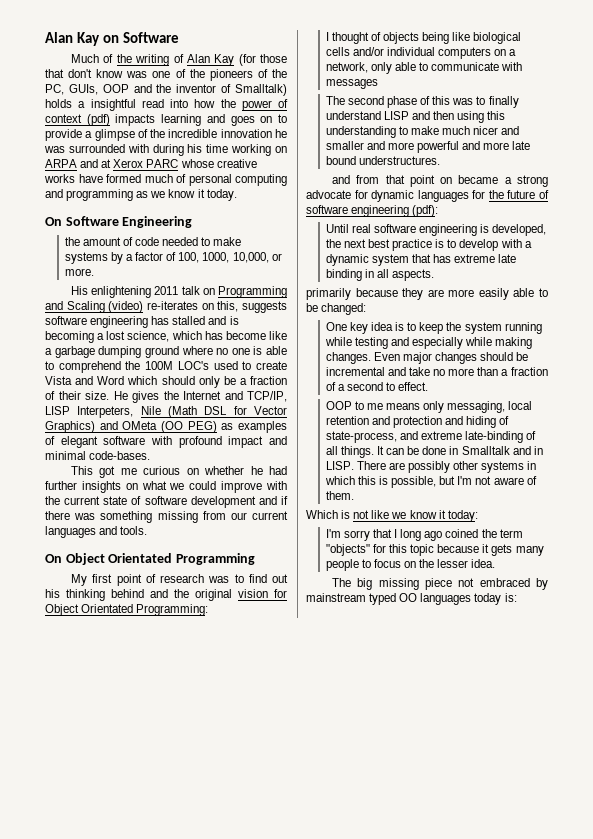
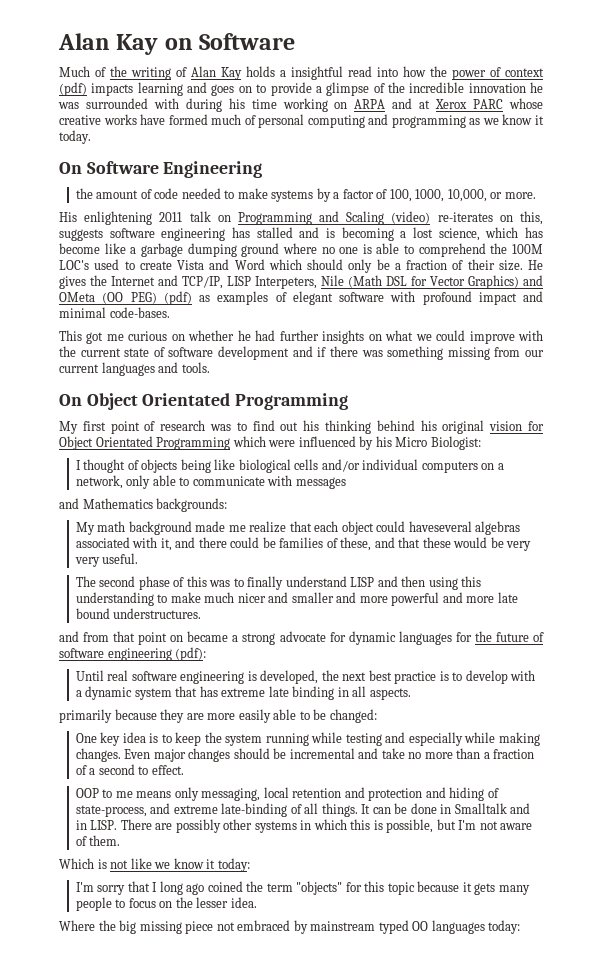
[238,54,287,66] [45,69,287,81] [45,84,287,96] (for those that don't know was one of the pioneers of the PC, GUIs, OOP and the inventor of Smalltalk) -> (242, 73) none
(217, 427) none -> [163,291,192,305] (pdf)
[150,589,189,598] and the -> [420,420,437,431] his
[136,604,209,616] Programming: -> [156,436,481,450] Programming which were influenced by his Micro Biologist:
(378, 84) none -> [59,498,228,512] [75,521,521,535] [75,537,532,551] [74,553,139,567] // and Mathematics backgrounds: // My math background made me realize that each object could haveseveral algebras associated with it, and there could be families of these, and that these would be very very useful.
[332,578,352,587] The -> [59,920,116,931] Where the
[474,593,517,605] today is: -> [488,920,521,934] today:

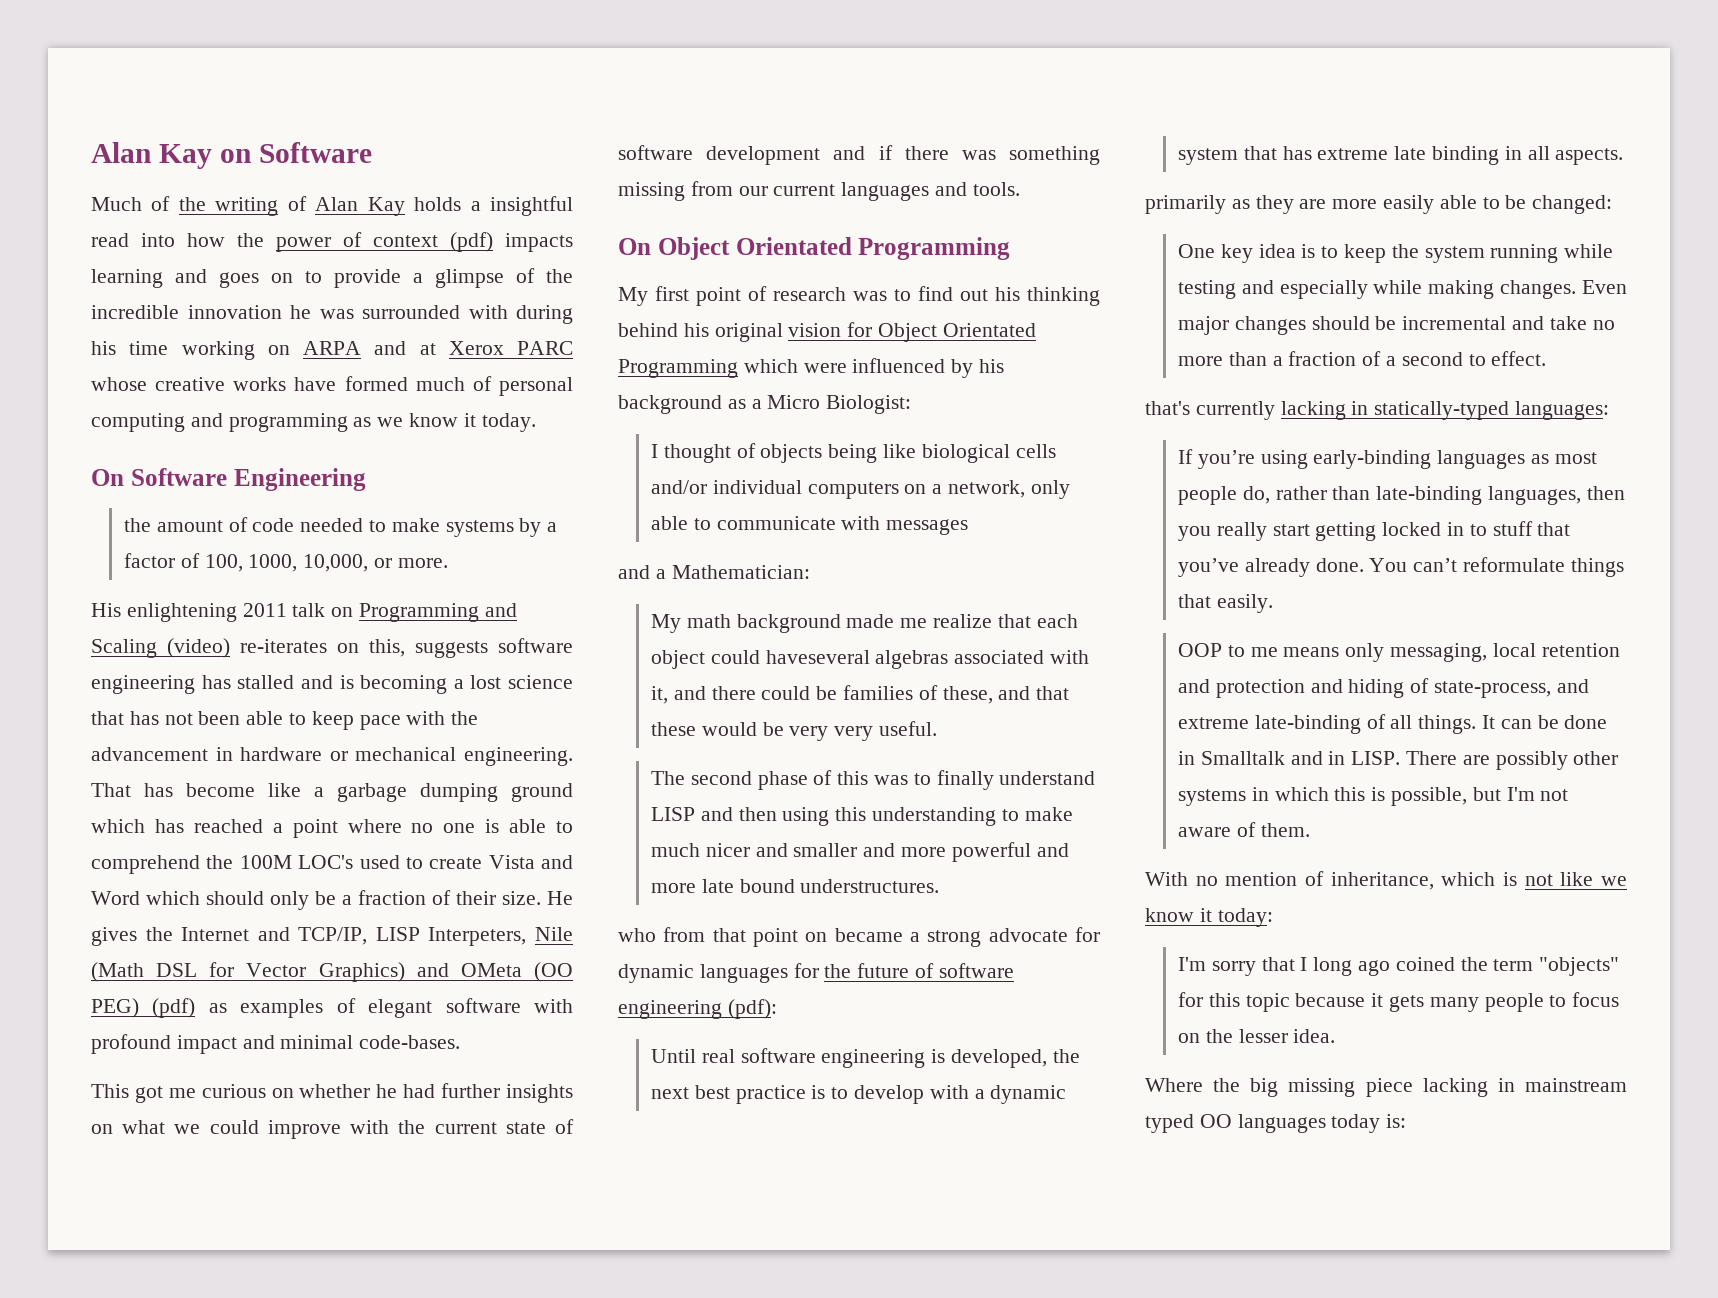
[438,227,519,241] science, which -> [508,675,573,689] [91,711,479,730] [91,747,573,766] [91,783,131,797] science that has not been able to keep pace with the advancement in hardware or mechanical engineering. That
(280, 250) none -> [91,819,338,838] which has reached a point
(392, 441) none -> [618,395,762,414] background as a
[82,498,228,512] Mathematics backgrounds: -> [655,565,810,579] a Mathematician:
[59,631,79,642] and -> [618,928,656,942] who
[114,709,157,720] because -> [1231,199,1250,209] as
(184, 770) none -> [1145,401,1610,420] [1177,449,1597,469] [1177,486,1625,505] [1177,521,1571,541] [1177,557,1624,577] [1177,594,1273,613] // that's currently lacking in statically-typed languages: // If you’re using early-binding languages as most people do, rather than late-binding languages, then you really start getting locked in to stuff that you’ve already done. You can’t reformulate things that easily.
[59,858,94,869] Which -> [1145,871,1496,890] With no mention of inheritance, which
[216,920,308,934] not embraced by -> [1422,1078,1515,1097] lacking in
[488,920,521,934] today: -> [1331,1114,1407,1133] today is:

